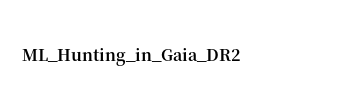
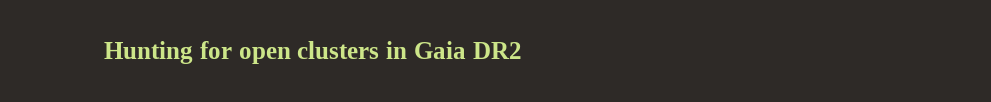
[22,48,241,66] ML_Hunting_in_Gaia_DR2 -> [104,41,522,64] Hunting for open clusters in Gaia DR2

